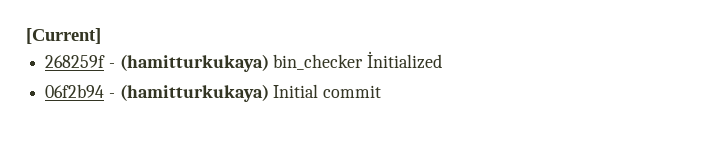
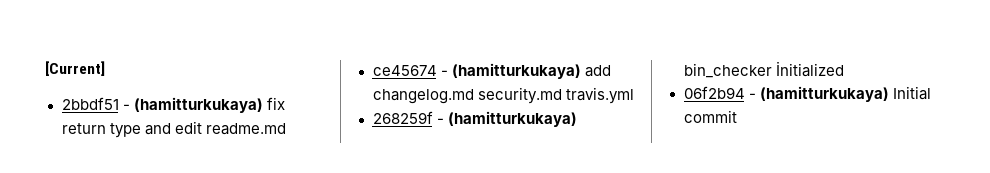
(101, 36) none -> [61,97,285,113] [61,121,286,138] [372,63,611,79] [372,87,634,104] // 2bbdf51 - (hamitturkukaya) fix return type and edit readme.md // ce45674 - (hamitturkukaya) add changelog.md security.md travis.yml

